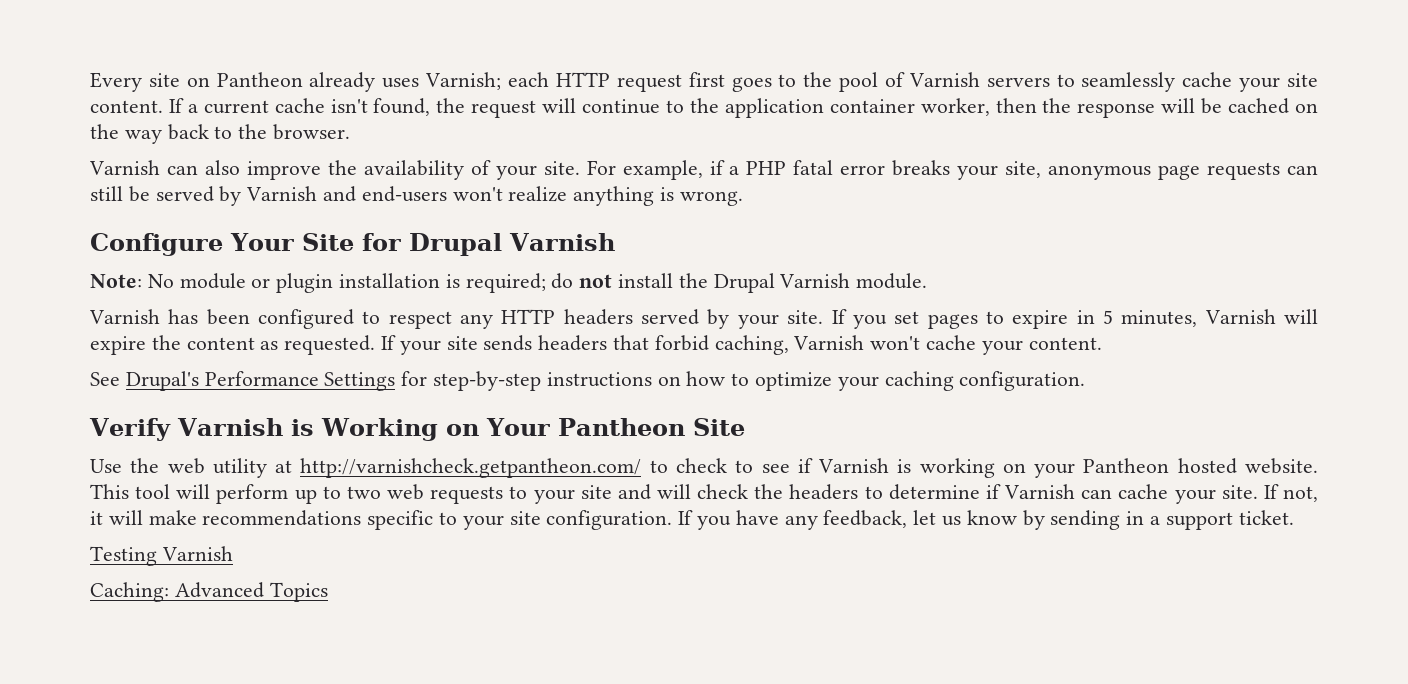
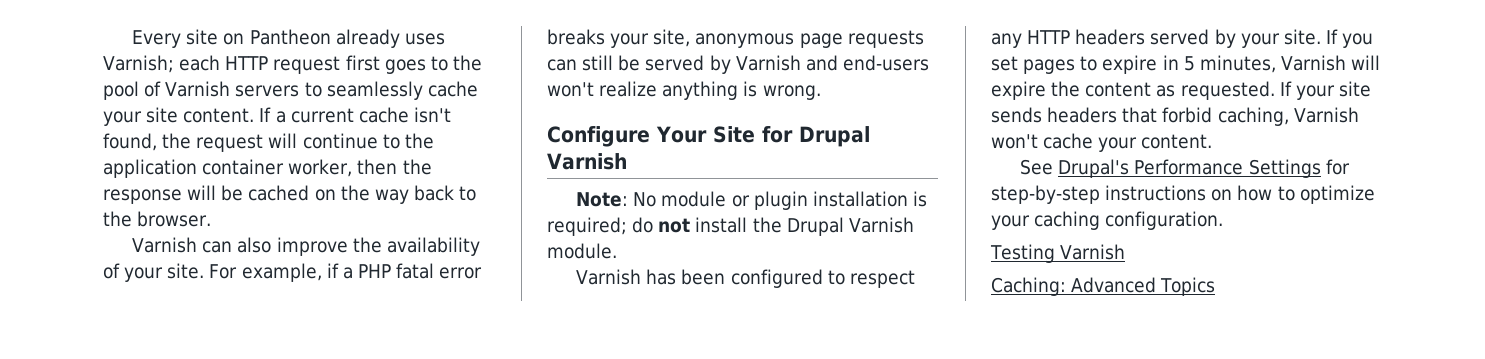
[89,418,745,441] [90,458,1319,478] [90,484,1319,504] [90,510,1294,530] // Verify Varnish is Working on Your Pantheon Site // Use the web utility at http://varnishcheck.getpantheon.com/ to check to see if Varnish is working on your Pantheon hosted website. This tool will perform up to two web requests to your site and will check the headers to determine if Varnish can cache your site. If not, it will make recommendations specific to your site configuration. If you have any feedback, let us know by sending in a support ticket. -> (1224, 220) none

